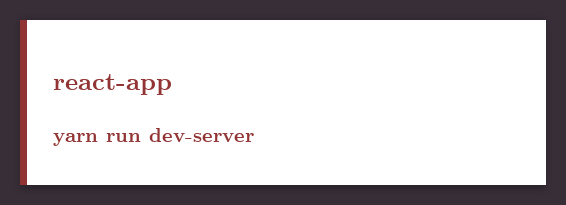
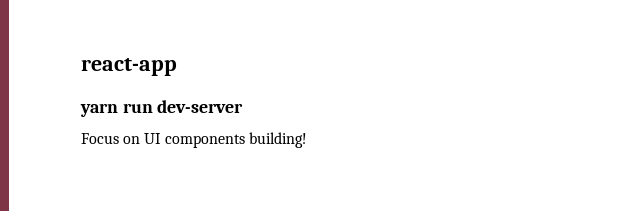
(254, 135) none -> [81,132,307,148] // Focus on UI components building!

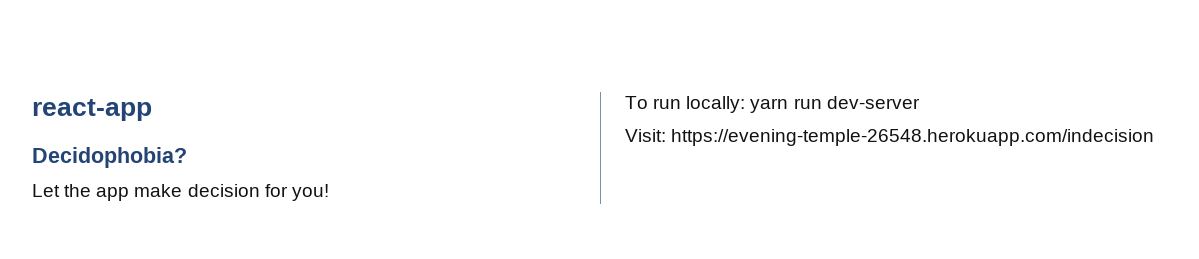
[80,100,244,117] [81,132,307,148] yarn run dev-server // Focus on UI components building! -> [32,147,187,168] [32,184,329,201] [625,96,920,113] [625,129,1155,146] Decidophobia? // Let the app make decision for you! // To run locally: yarn run dev-server // Visit: https://evening-temple-26548.herokuapp.com/indecision

